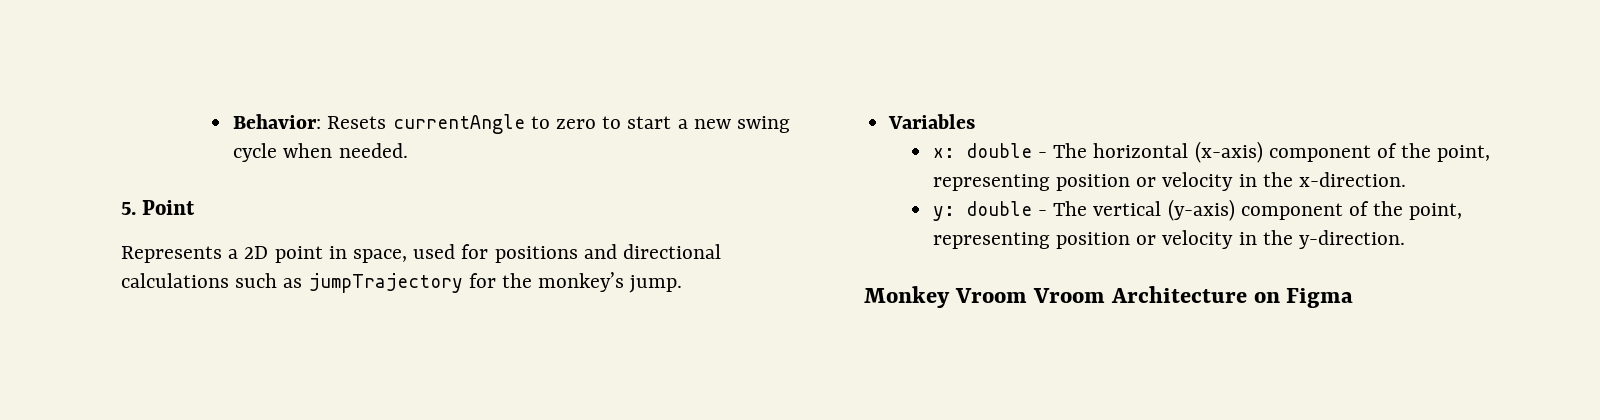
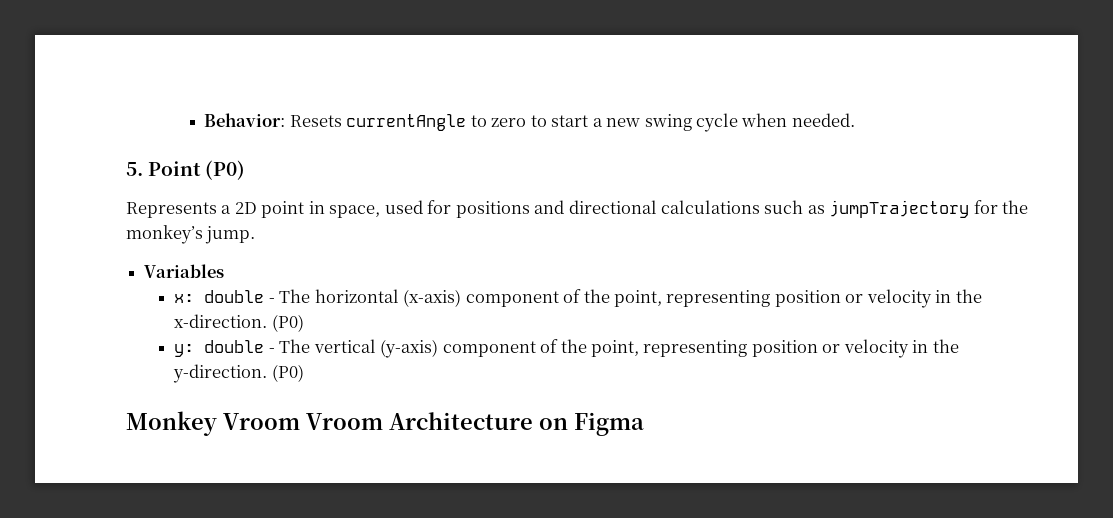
(196, 207) none -> [205,160,246,180] (P0)
(1406, 179) none -> [271,314,304,332] (P0)
(1405, 239) none -> [271,364,304,382] (P0)

